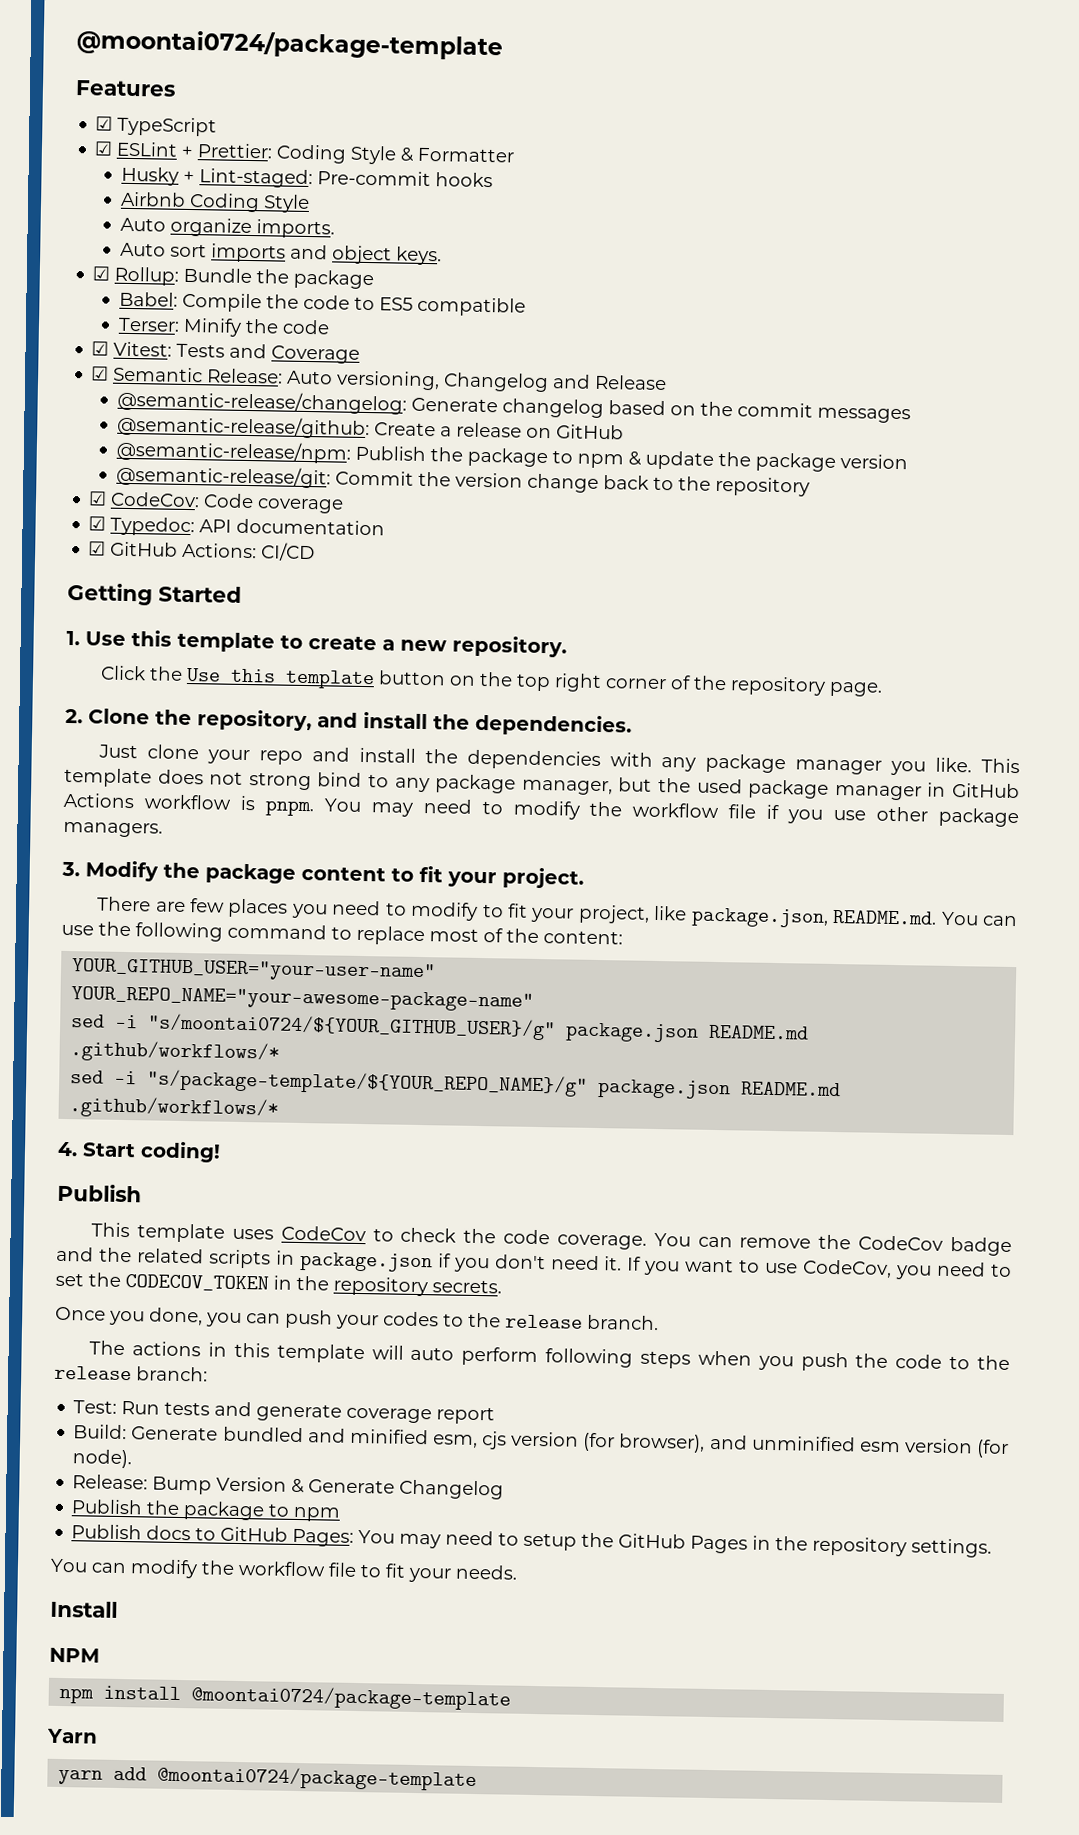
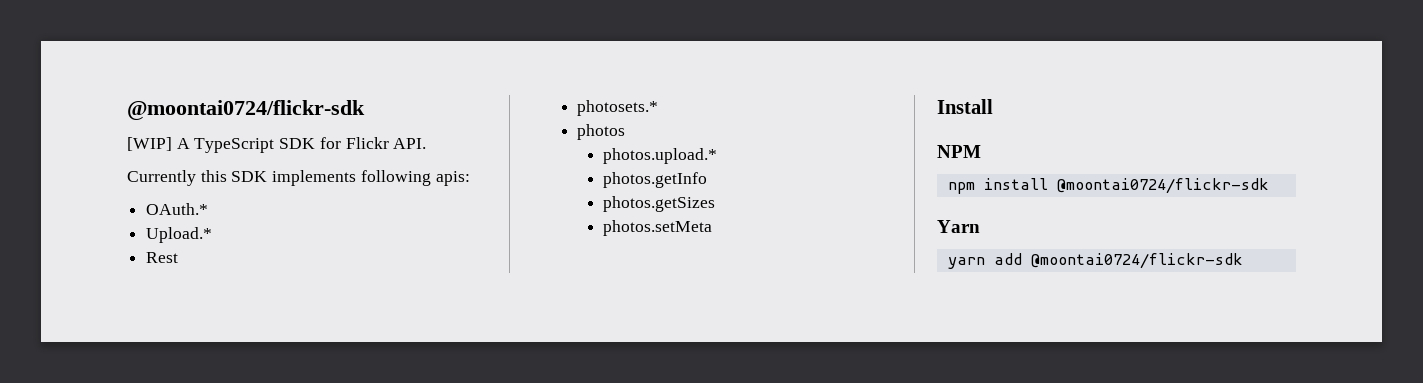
[76,28,503,61] [75,80,176,97] [95,116,218,137] [94,141,515,165] [121,166,494,189] [120,191,311,214] [120,217,336,239] [120,242,443,266] [92,266,375,290] [119,291,527,317] [118,317,331,337] [91,341,361,364] [91,366,668,393] [117,389,912,424] [117,414,625,440] [116,439,909,472] [116,464,811,497] [88,491,345,514] [88,516,386,537] [88,541,316,562] [67,582,242,606] [66,630,567,658] [100,665,884,697] [65,708,632,737] [98,744,1020,776] [64,767,1021,801] [63,792,1019,828] [63,821,163,838] [61,860,584,889] [97,896,1019,928] [61,921,623,946] [71,958,437,983] [71,986,535,1012] [71,1013,810,1043] [70,1040,281,1064] [70,1069,842,1100] [69,1096,280,1120] [57,1141,221,1163] [57,1183,142,1203] [91,1222,1012,1257] [56,1246,1012,1280] [55,1272,502,1297] [55,1306,659,1331] [89,1340,1011,1372] [54,1365,208,1382] [73,1400,496,1425] [73,1424,1009,1459] [72,1449,133,1469] [72,1474,505,1500] [71,1499,341,1522] [71,1524,993,1558] [50,1558,518,1583] @moontai0724/package-template // Features // ☑ TypeScript // ☑ ESLint + Prettier: Coding Style & Formatter // Husky + Lint-staged: Pre-commit hooks // Airbnb Coding Style // Auto organize imports. // Auto sort imports and object keys. // ☑ Rollup: Bundle the package // Babel: Compile the code to ES5 compatible // Terser: Minify the code // ☑ Vitest: Tests and Coverage // ☑ Semantic Release: Auto versioning, Changelog and Release // @semantic-release/changelog: Generate changelog based on the commit messages // @semantic-release/github: Create a release on GitHub // @semantic-release/npm: Publish the package to npm & update the package version // @semantic-release/git: Commit the version change back to the repository // ☑ CodeCov: Code coverage // ☑ Typedoc: API documentation // ☑ GitHub Actions: CI/CD // Getting Started // 1. Use this template to create a new repository. // Click the Use this template button on the top right corner of the repository page. // 2. Clone the repository, and install the dependencies. // Just clone your repo and install the dependencies with any package manager you like. This template does not strong bind to any package manager, but the used package manager in GitHub Actions workflow is pnpm. You may need to modify the workflow file if you use other package managers. // 3. Modify the package content to fit your project. // There are few places you need to modify to fit your project, like package.json, README.md. You can use the following command to replace most of the content: // YOUR_GITHUB_USER="your-user-name" // YOUR_REPO_NAME="your-awesome-package-name" // sed -i "s/moontai0724/${YOUR_GITHUB_USER}/g" package.json README.md .github/workflows/* // sed -i "s/package-template/${YOUR_REPO_NAME}/g" package.json README.md .github/workflows/* // 4. Start coding! // Publish // This template uses CodeCov to check the code coverage. You can remove the CodeCov badge and the related scripts in package.json if you don't need it. If you want to use CodeCov, you need to set the CODECOV_TOKEN in the repository secrets. // Once you done, you can push your codes to the release branch. // The actions in this template will auto perform following steps when you push the code to the release branch: // Test: Run tests and generate coverage report // Build: Generate bundled and minified esm, cjs version (for browser), and unminified esm version (for node). // Release: Bump Version & Generate Changelog // Publish the package to npm // Publish docs to GitHub Pages: You may need to setup the GitHub Pages in the repository settings. // You can modify the workflow file to fit your needs. -> [127,100,365,120] [127,137,427,153] [127,170,470,186] [146,203,209,215] [146,227,213,243] [146,252,179,263] [577,100,659,116] [577,124,626,140] [603,148,718,164] [603,172,708,188] [603,196,716,212] [603,220,713,236] @moontai0724/flickr-sdk // [WIP] A TypeScript SDK for Flickr API. // Currently this SDK implements following apis: // OAuth.* // Upload.* // Rest // photosets.* // photos // photos.upload.* // photos.getInfo // photos.getSizes // photos.setMeta
[191,1685,512,1711] @moontai0724/package-template -> [1056,178,1269,194] @moontai0724/flickr-sdk
[157,1765,478,1792] @moontai0724/package-template -> [1030,253,1243,269] @moontai0724/flickr-sdk

